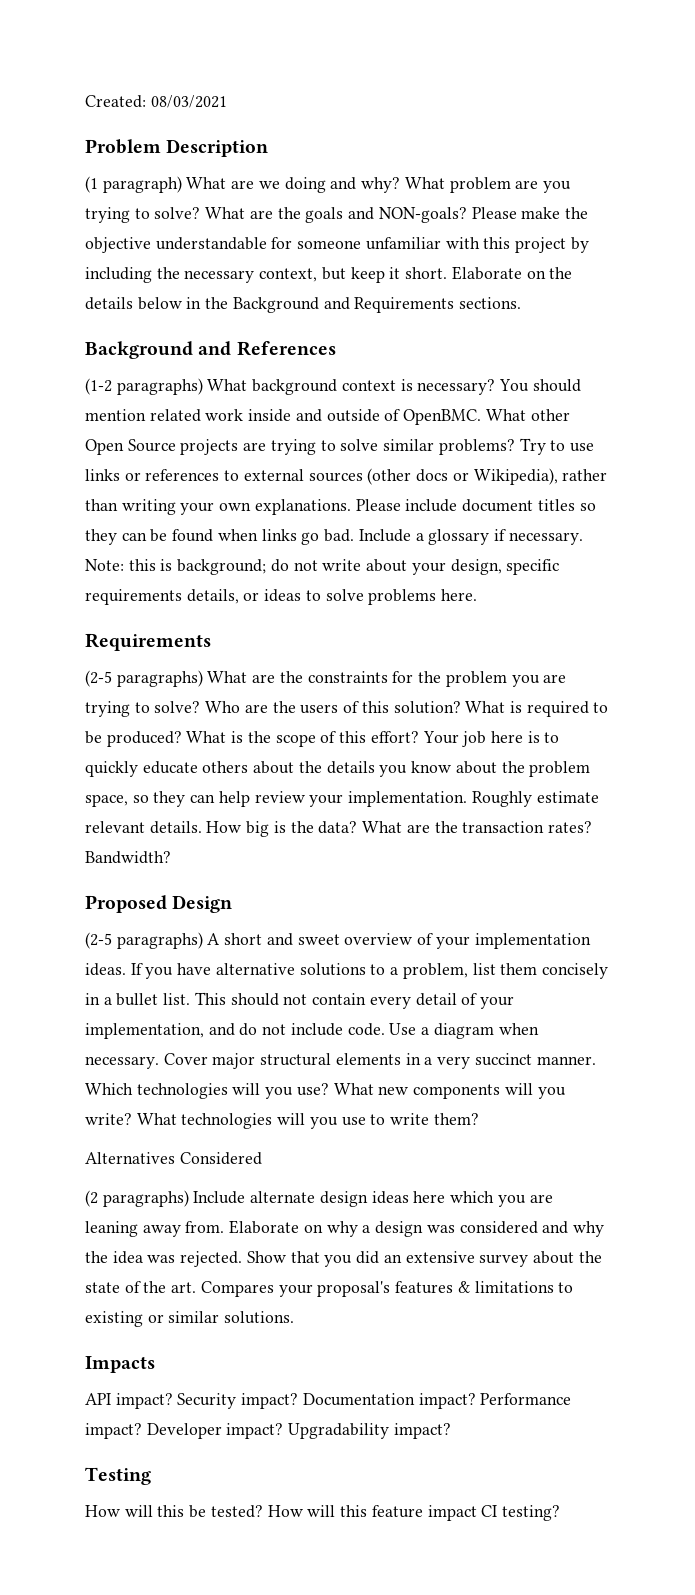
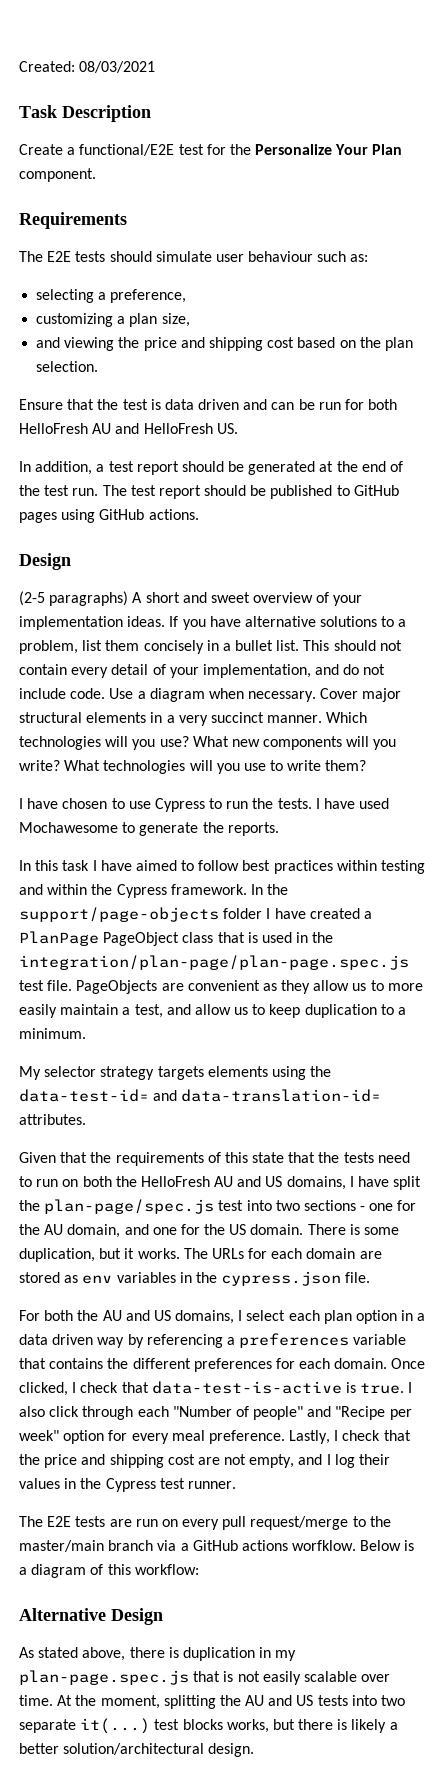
[85,139,161,154] Problem -> [19,105,57,118] Task
[85,176,571,193] [85,207,588,223] [85,237,589,253] [85,266,573,283] [85,297,522,313] [85,341,336,359] [85,378,581,395] [85,409,570,425] [85,438,594,455] [85,468,608,485] [85,499,596,515] [85,529,583,545] [85,559,560,575] [85,589,478,605] [85,633,211,651] [85,670,567,687] [85,701,609,717] [85,731,560,747] [85,761,591,777] [85,791,599,807] [85,821,592,837] [85,851,171,864] [85,895,167,913] (1 paragraph) What are we doing and why? What problem are you trying to solve? What are the goals and NON-goals? Please make the objective understandable for someone unfamiliar with this project by including the necessary context, but keep it short. Elaborate on the details below in the Background and Requirements sections. // Background and References // (1-2 paragraphs) What background context is necessary? You should mention related work inside and outside of OpenBMC. What other Open Source projects are trying to solve similar problems? Try to use links or references to external sources (other docs or Wikipedia), rather than writing your own explanations. Please include document titles so they can be found when links go bad. Include a glossary if necessary. Note: this is background; do not write about your design, specific requirements details, or ideas to solve problems here. // Requirements // (2-5 paragraphs) What are the constraints for the problem you are trying to solve? Who are the users of this solution? What is required to be produced? What is the scope of this effort? Your job here is to quickly educate others about the details you know about the problem space, so they can help review your implementation. Roughly estimate relevant details. How big is the data? What are the transaction rates? Bandwidth? // Proposed -> [19,144,403,156] [19,168,96,182] [19,212,127,229] [19,251,369,262] [36,289,187,303] [36,313,190,327] [36,337,413,351] [36,361,99,372] [19,399,398,410] [19,423,238,434] [19,461,404,475] [19,485,399,499] [19,509,199,523] Create a functional/E2E test for the Personalize Your Plan component. // Requirements // The E2E tests should simulate user behaviour such as: // selecting a preference, // customizing a plan size, // and viewing the price and shipping cost based on the plan selection. // Ensure that the test is data driven and can be run for both HelloFresh AU and HelloFresh US. // In addition, a test report should be generated at the end of the test run. The test report should be published to GitHub pages using GitHub actions. //
[85,1152,262,1165] [85,1190,553,1207] [85,1220,604,1237] [85,1251,602,1267] [85,1281,574,1297] [85,1311,295,1327] [85,1356,155,1373] [85,1393,572,1409] [85,1423,451,1439] [85,1467,151,1485] [85,1505,560,1521] Alternatives Considered // (2 paragraphs) Include alternate design ideas here which you are leaning away from. Elaborate on why a design was considered and why the idea was rejected. Show that you did an extensive survey about the state of the art. Compares your proposal's features & limitations to existing or similar solutions. // Impacts // API impact? Security impact? Documentation impact? Performance impact? Developer impact? Upgradability impact? // Testing // How will this be tested? How will this feature impact CI testing? -> [19,798,390,812] [19,822,279,836] [19,860,426,874] [19,884,289,898] [19,907,372,922] [19,931,334,946] [19,955,409,970] [19,980,423,994] [19,1004,407,1018] [19,1028,86,1039] [19,1066,332,1080] [19,1089,382,1102] [19,1114,86,1125] [19,1152,410,1166] [19,1176,422,1190] [19,1199,417,1214] [19,1224,400,1238] [19,1248,382,1262] [19,1271,371,1286] [19,1310,426,1324] [19,1333,407,1348] [19,1358,426,1372] [19,1381,413,1396] [19,1406,412,1420] [19,1430,411,1444] [19,1454,391,1468] [19,1478,236,1492] [19,1516,391,1530] [19,1540,415,1552] [19,1564,199,1578] [19,1608,163,1625] [19,1647,297,1661] [19,1670,391,1685] [19,1695,406,1709] [19,1718,398,1734] [19,1743,255,1757] I have chosen to use Cypress to run the tests. I have used Mochawesome to generate the reports. // In this task I have aimed to follow best practices within testing and within the Cypress framework. In the support/page-objects folder I have created a PlanPage PageObject class that is used in the integration/plan-page/plan-page.spec.js test file. PageObjects are convenient as they allow us to more easily maintain a test, and allow us to keep duplication to a minimum. // My selector strategy targets elements using the data-test-id= and data-translation-id= attributes. // Given that the requirements of this state that the tests need to run on both the HelloFresh AU and US domains, I have split the plan-page/spec.js test into two sections - one for the AU domain, and one for the US domain. There is some duplication, but it works. The URLs for each domain are stored as env variables in the cypress.json file. // For both the AU and US domains, I select each plan option in a data driven way by referencing a preferences variable that contains the different preferences for each domain. Once clicked, I check that data-test-is-active is true. I also click through each "Number of people" and "Recipe per week" option for every meal preference. Lastly, I check that the price and shipping cost are not empty, and I log their values in the Cypress test runner. // The E2E tests are run on every pull request/merge to the master/main branch via a GitHub actions worfklow. Below is a diagram of this workflow: // Alternative Design // As stated above, there is duplication in my plan-page.spec.js that is not easily scalable over time. At the moment, splitting the AU and US tests into two separate it(...) test blocks works, but there is likely a better solution/architectural design.

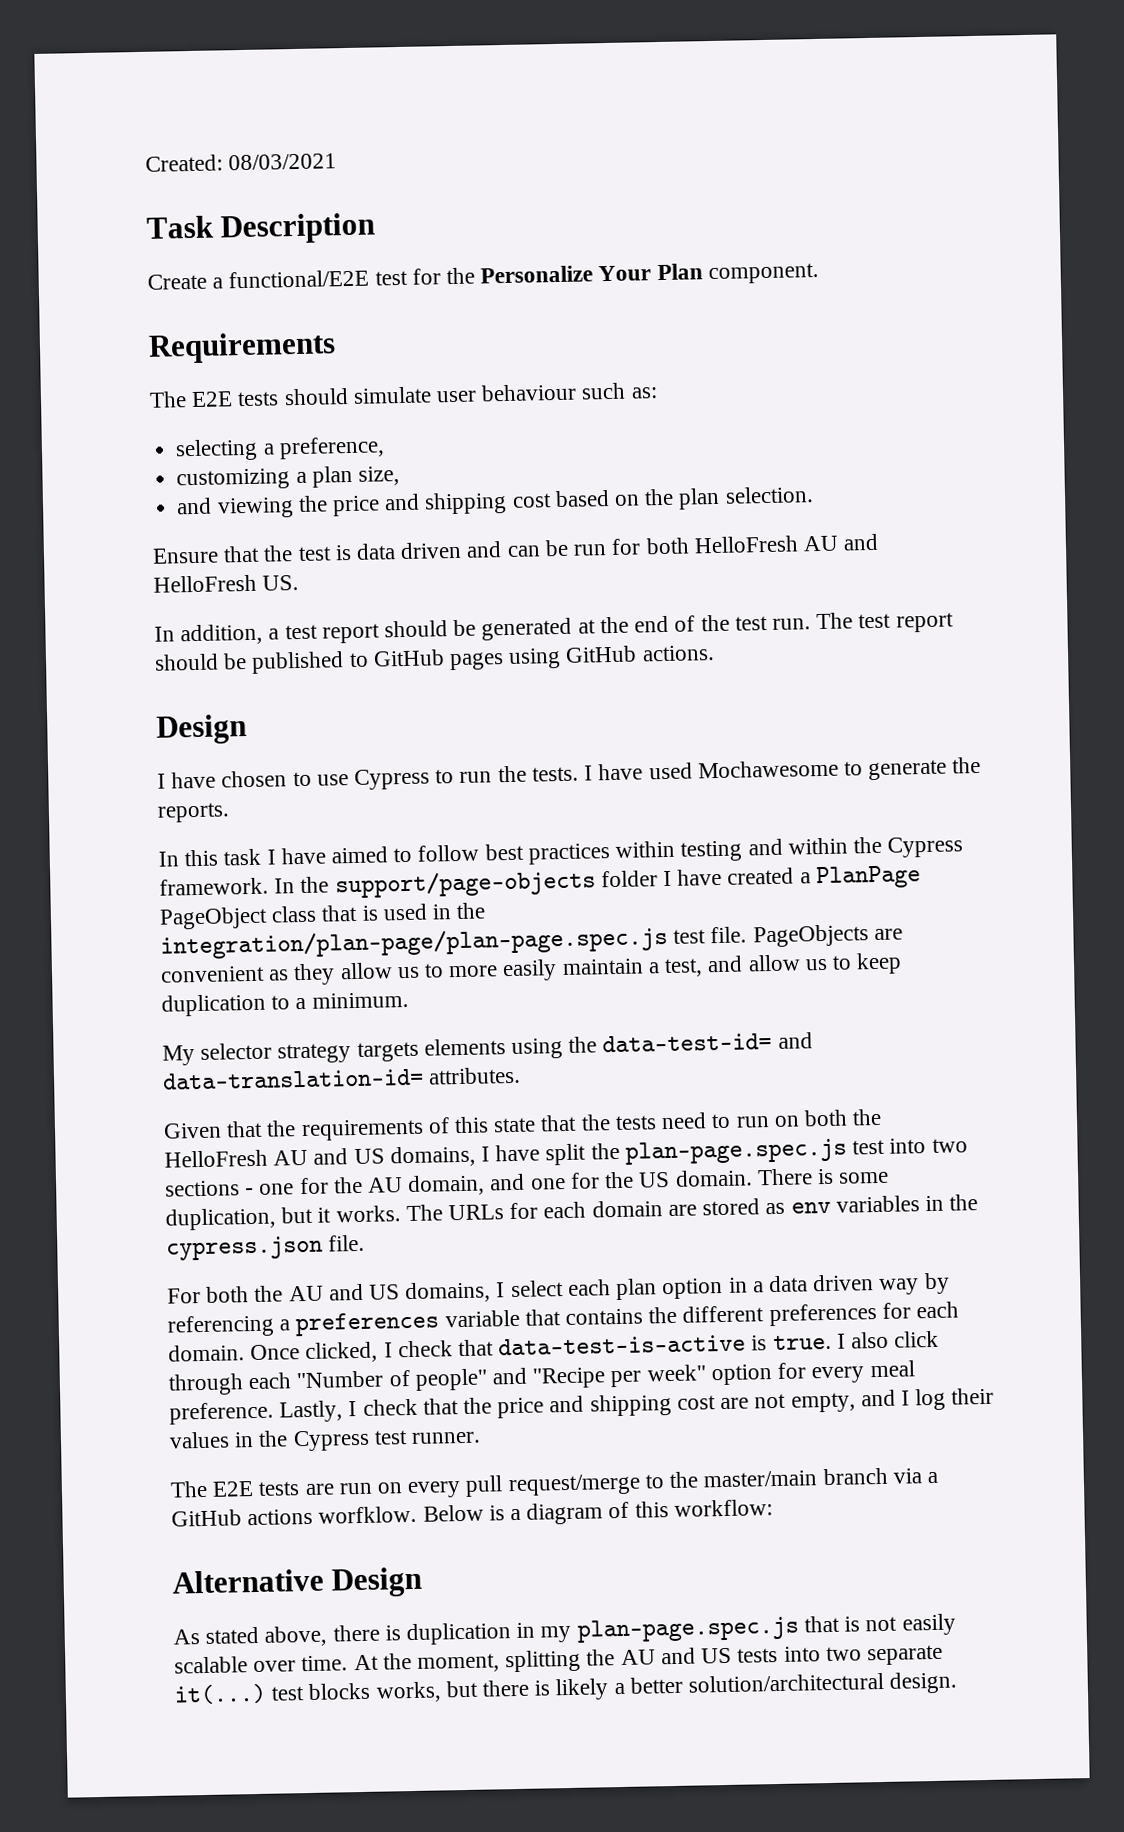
[19,591,363,606] [19,616,407,630] [19,640,402,654] [19,664,386,678] [19,688,402,702] [19,712,368,726] [19,736,397,750] [19,760,367,774] // (2-5 paragraphs) A short and sweet overview of your implementation ideas. If you have alternative solutions to a problem, list them concisely in a bullet list. This should not contain every detail of your implementation, and do not include code. Use a diagram when necessary. Cover major structural elements in a very succinct manner. Which technologies will you use? What new components will you write? What technologies will you use to write them? -> (247, 729) none
[44,1199,215,1214] plan-page/spec.js -> [624,1138,847,1165] plan-page.spec.js

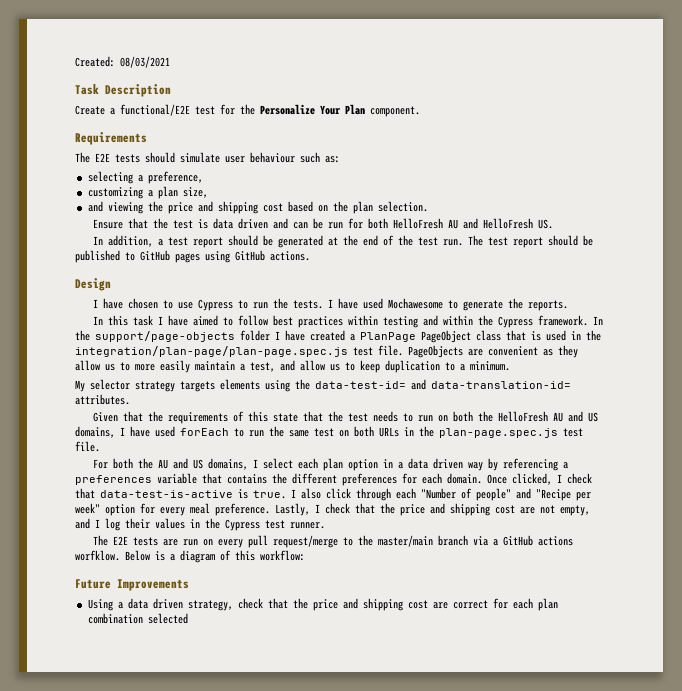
[614,1112,708,1131] tests need -> [348,411,399,422] test needs
[545,1138,968,1166] [165,1168,890,1197] [165,1194,979,1231] [166,1235,323,1261] split the plan-page.spec.js test into two sections - one for the AU domain, and one for the US domain. There is some duplication, but it works. The URLs for each domain are stored as env variables in the cypress.json -> [155,426,583,438] used forEach to run the same test on both URLs in the plan-page.spec.js test
[172,1566,424,1598] [173,1613,956,1647] [174,1644,943,1674] [174,1671,958,1705] Alternative Design // As stated above, there is duplication in my plan-page.spec.js that is not easily scalable over time. At the moment, splitting the AU and US tests into two separate it(...) test blocks works, but there is likely a better solution/architectural design. -> [75,579,189,591] [87,598,558,611] [87,613,188,624] Future Improvements // Using a data driven strategy, check that the price and shipping cost are correct for each plan combination selected

